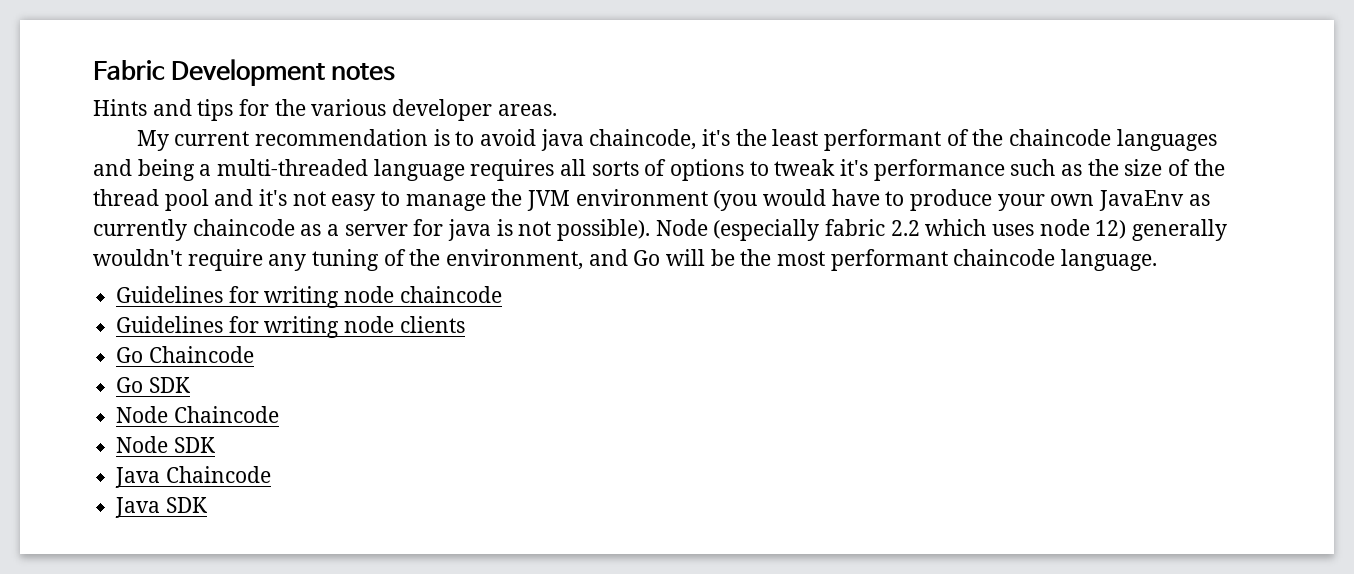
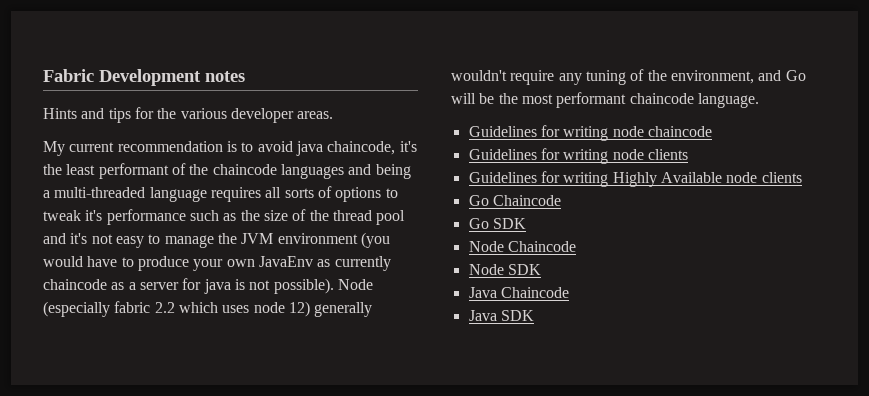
(465, 324) none -> [468,171,802,187] // Guidelines for writing Highly Available node clients

